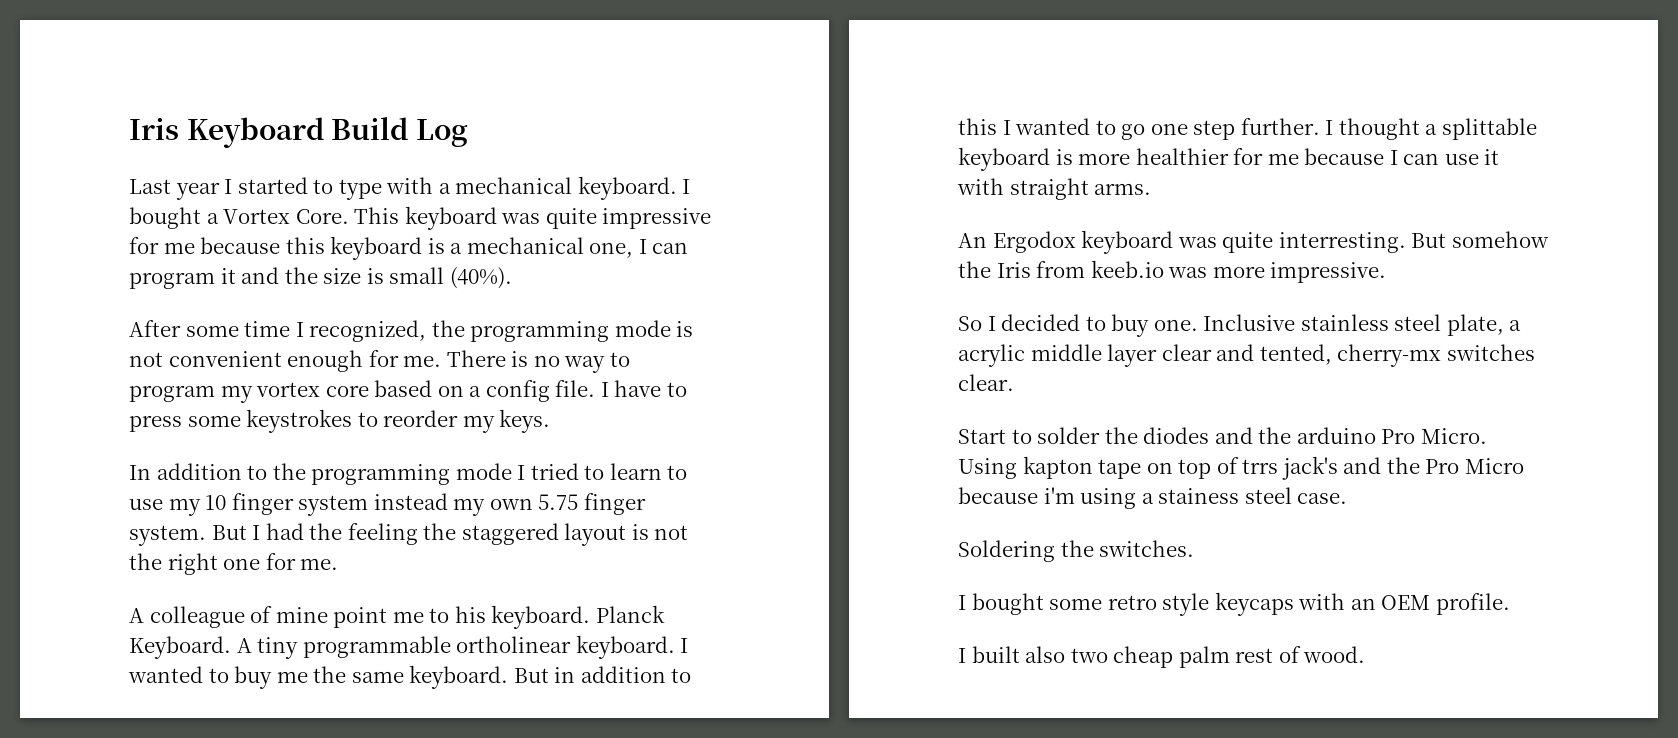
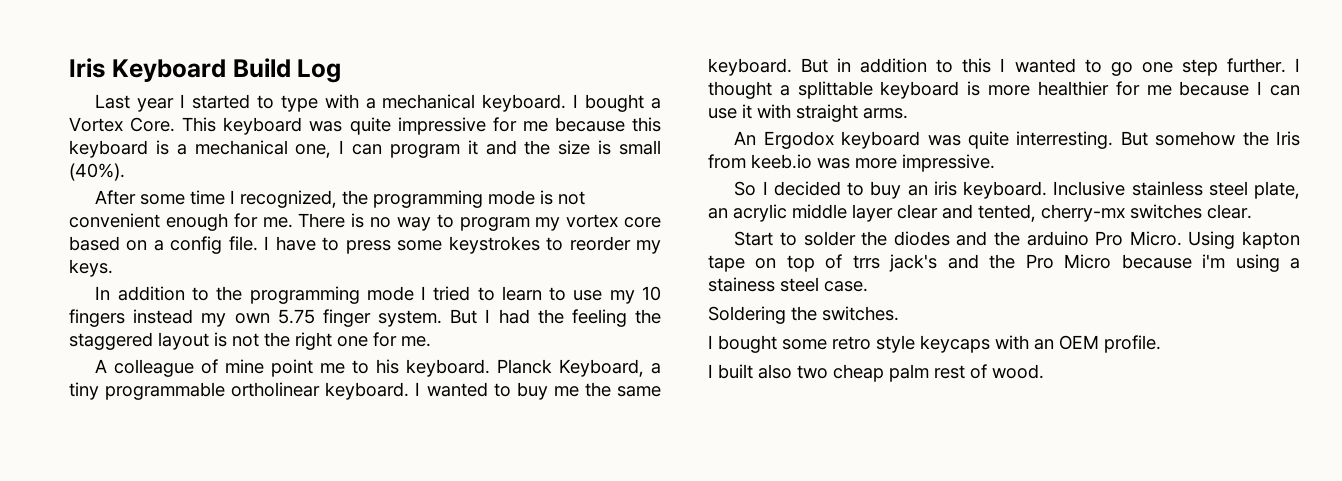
[231,493,369,516] finger system -> [69,309,125,327] fingers
[129,636,252,659] Keyboard. A -> [559,359,661,377] Keyboard, a
[1153,319,1198,331] one. -> [907,181,1048,199] an iris keyboard.
[1509,320,1522,331] a -> [708,208,728,219] an

